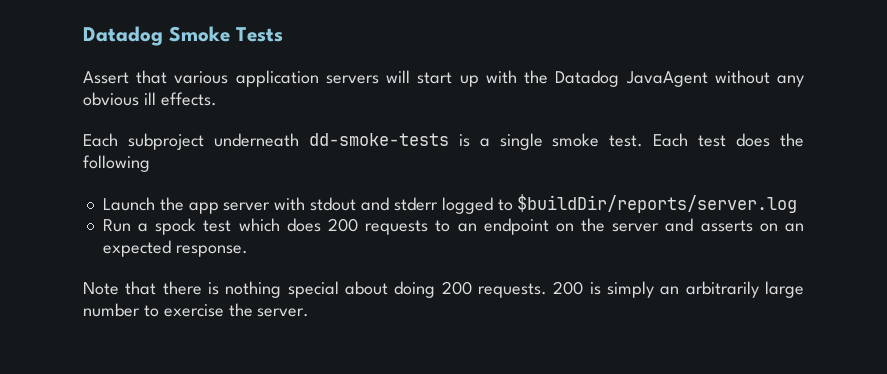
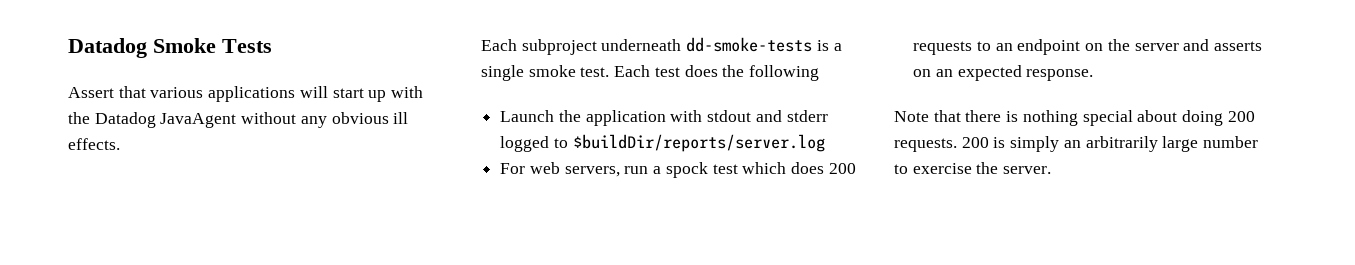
[235,70,379,87] application servers -> [208,86,296,102] applications
[188,202,271,214] app server -> [585,110,666,126] application
[102,219,131,232] Run -> [500,162,649,177] For web servers, run

